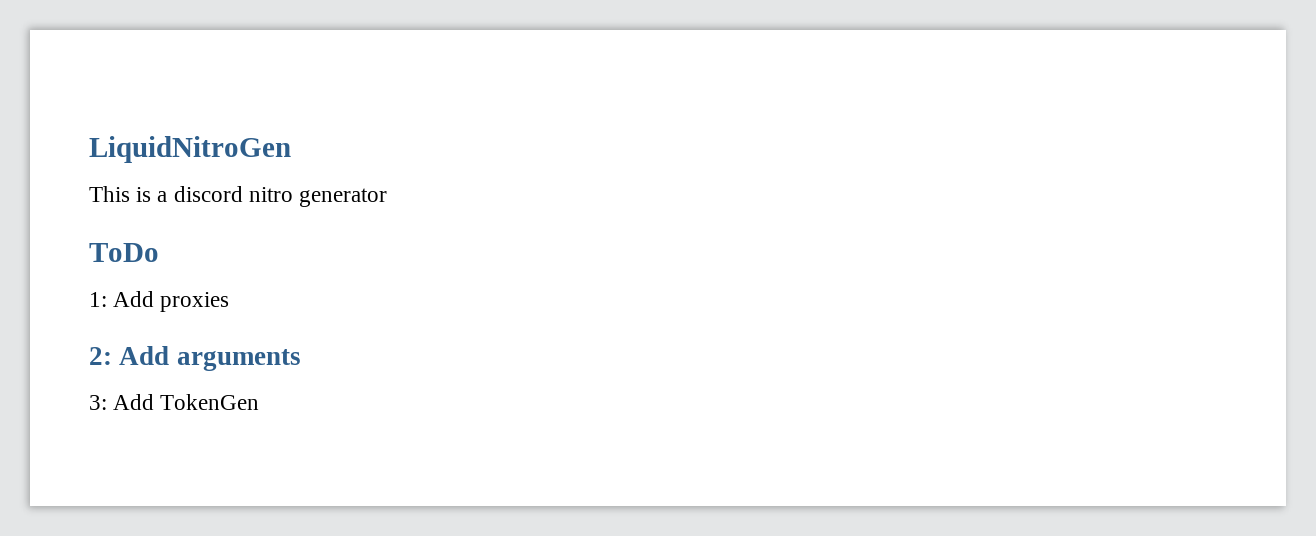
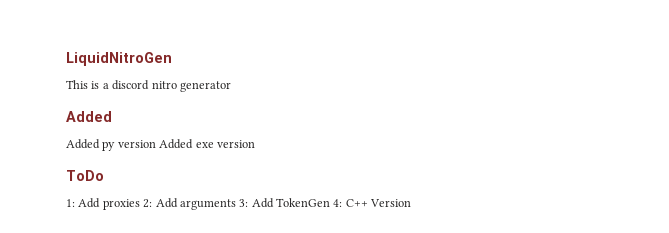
(388, 197) none -> [66,111,112,122] [66,139,255,151] // Added // Added py version Added exe version
(230, 302) // -> (140, 204) none
(301, 360) // -> (236, 204) none
(260, 402) none -> [333,199,412,207] 4: C++ Version

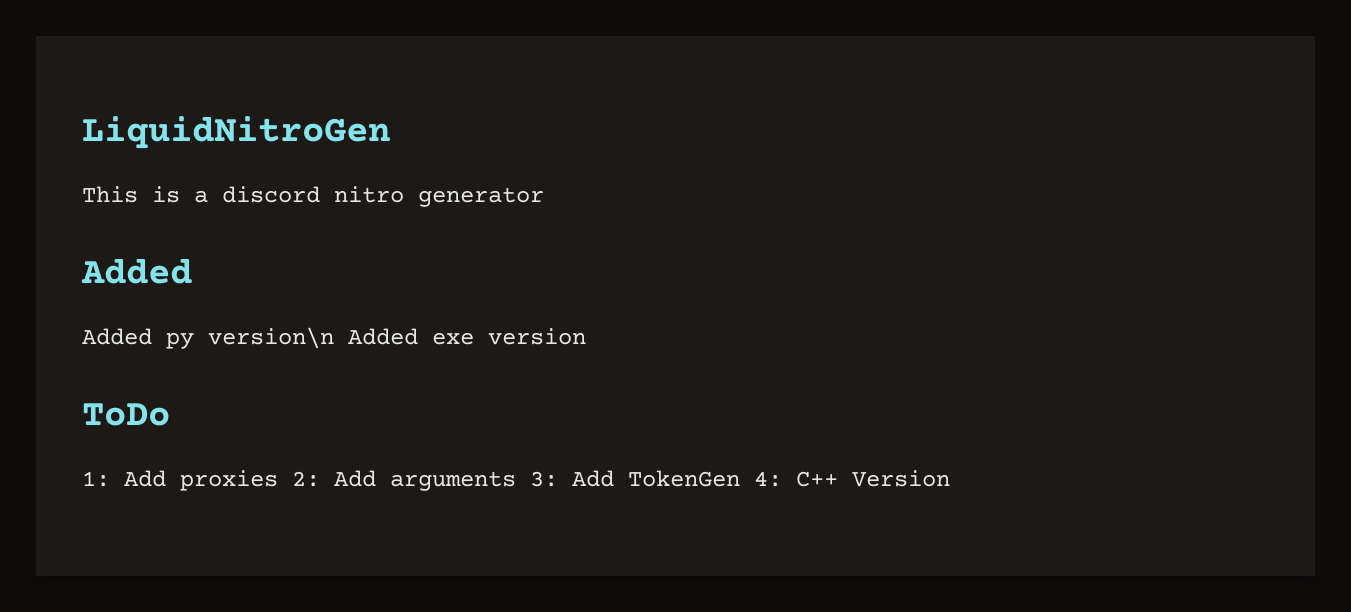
[117,140,156,148] version -> [208,327,334,349] version\n

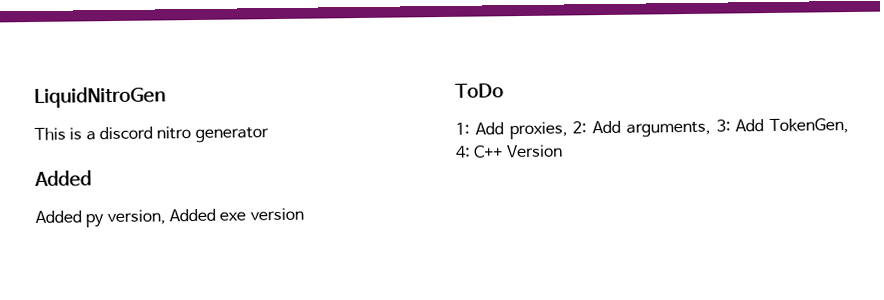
[208,327,334,349] version\n -> [106,209,166,226] version,
[180,470,278,491] proxies -> [508,121,568,140] proxies,
[390,471,516,491] arguments -> [625,121,711,138] arguments,
[628,470,740,487] TokenGen -> [769,118,850,134] TokenGen,

